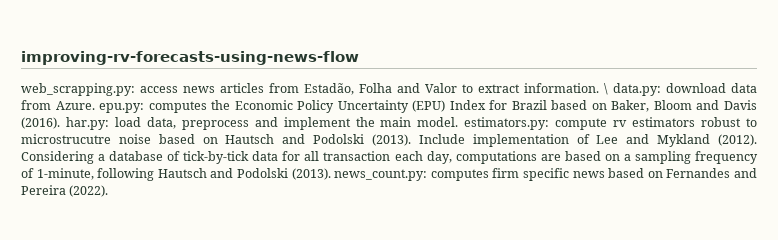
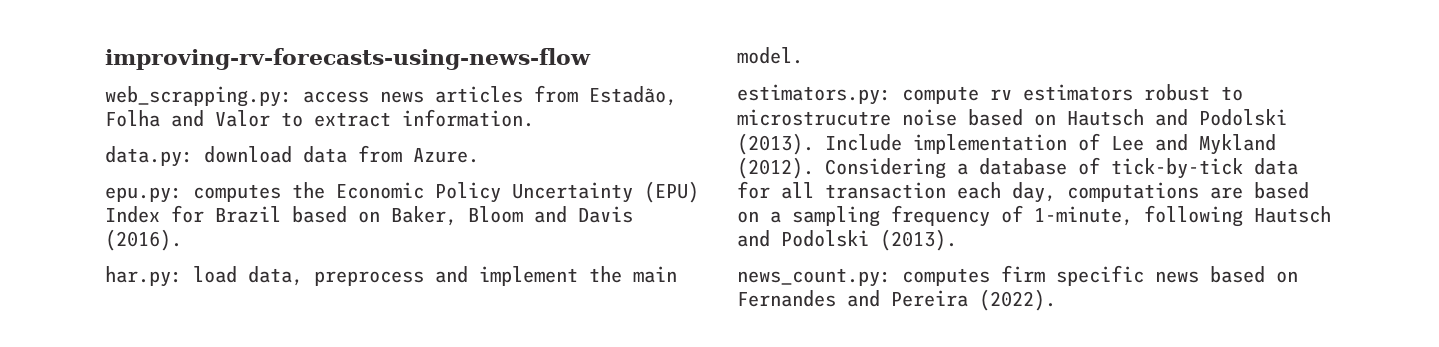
[604,83,608,95] \ -> (534, 118) //
(95, 105) none -> (479, 155) //
(60, 123) none -> (182, 240) //
(459, 122) none -> (803, 55) //
(331, 174) none -> (957, 240) //

